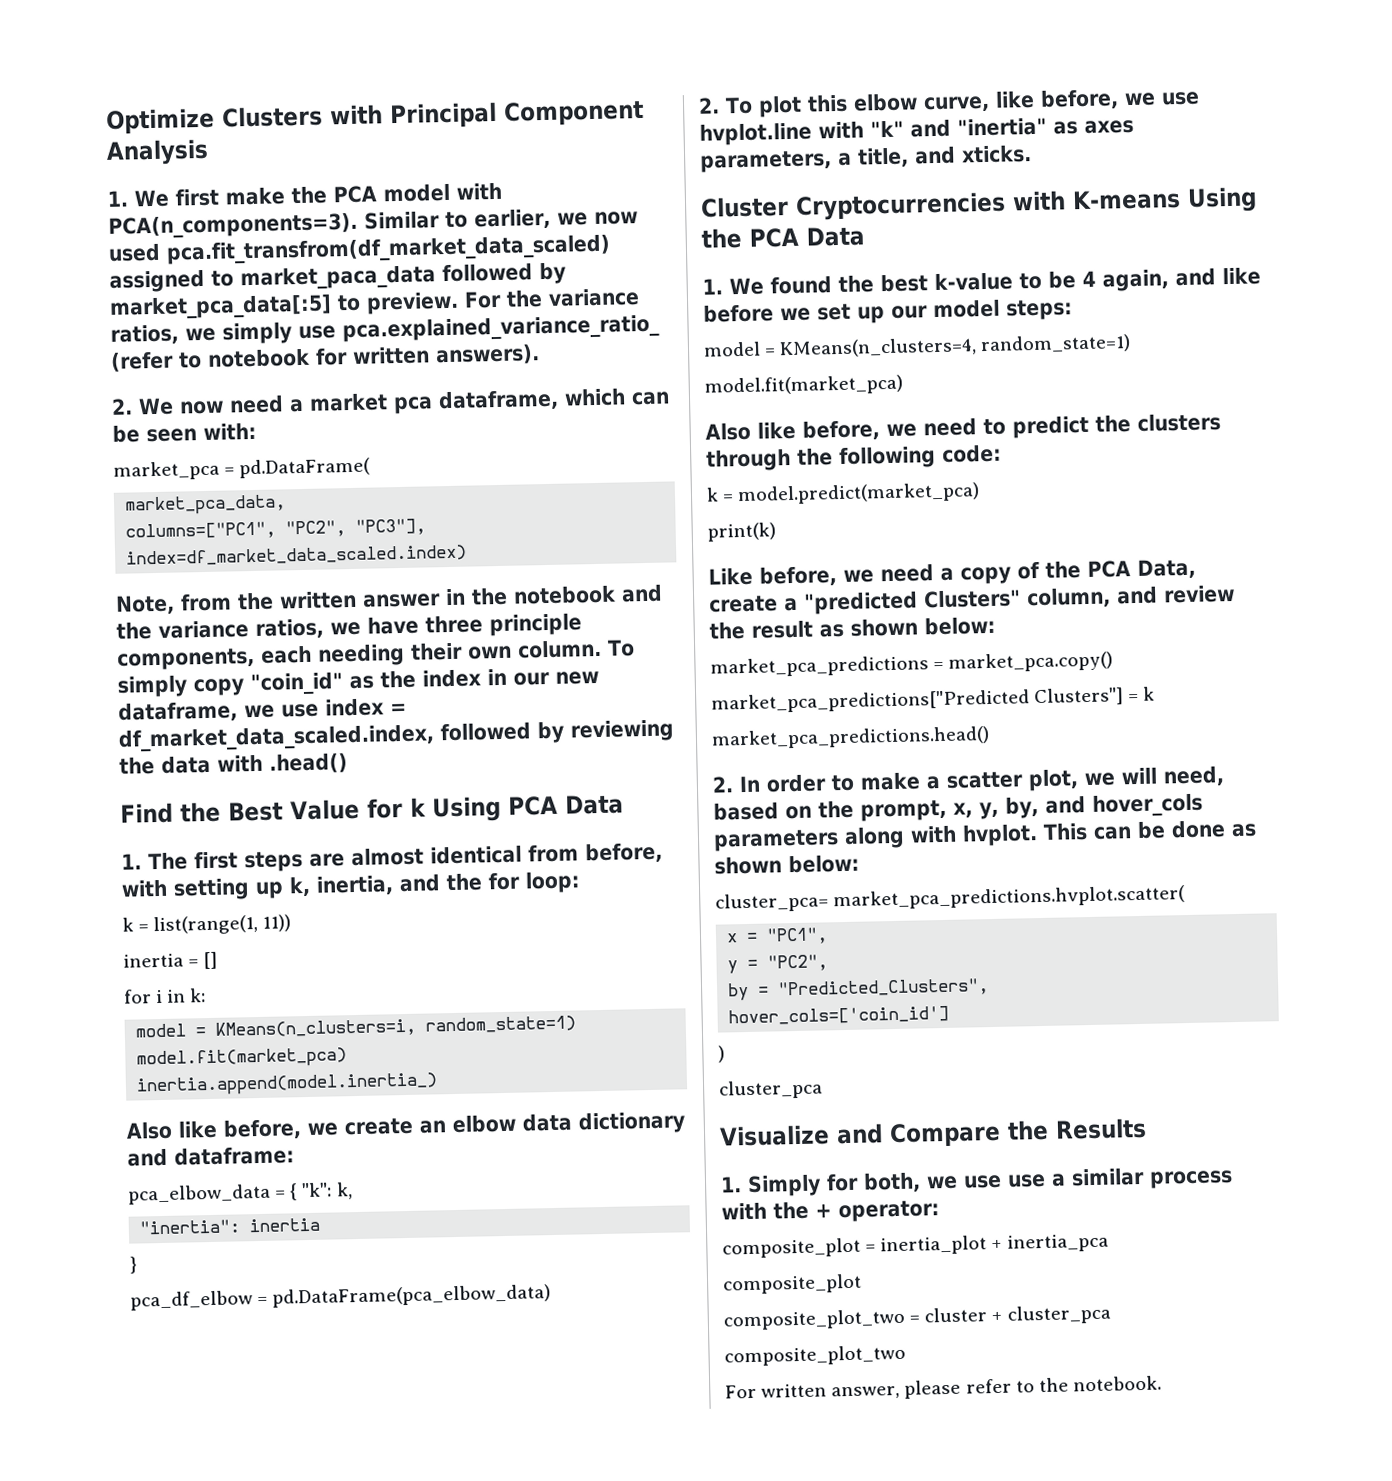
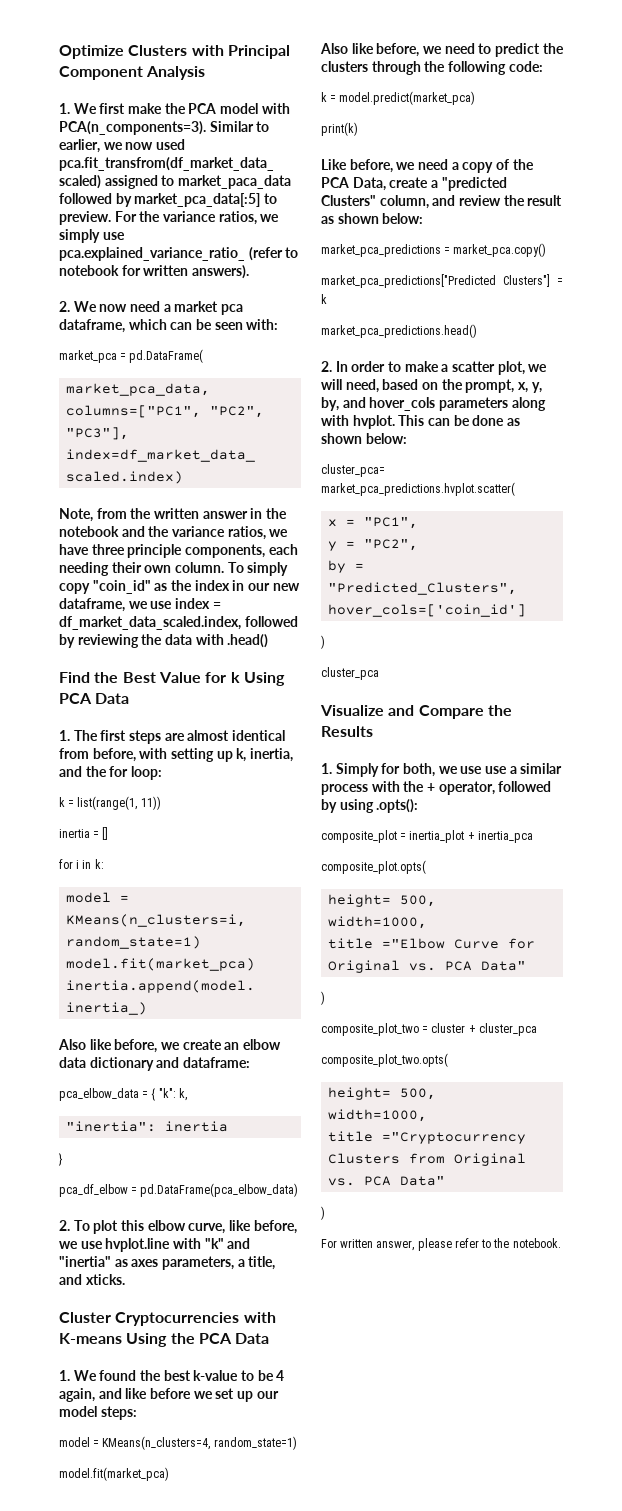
[838,1200,940,1223] operator: -> [438,781,552,795] [321,799,419,813] operator, followed by using .opts():
[722,1273,862,1295] composite_plot -> [321,860,426,874] [328,894,437,907] [328,916,428,929] [328,938,536,949] [328,960,527,973] [321,991,325,1005] composite_plot.opts( // height= 500, // width=1000, // title ="Elbow Curve for Original vs. PCA Data" // )
[724,1344,906,1367] composite_plot_two -> [321,1053,448,1067] [328,1087,437,1100] [328,1109,428,1122] [328,1131,527,1144] [328,1153,527,1166] [328,1176,446,1186] [321,1206,325,1220] composite_plot_two.opts( // height= 500, // width=1000, // title ="Cryptocurrency Clusters from Original vs. PCA Data" // )

